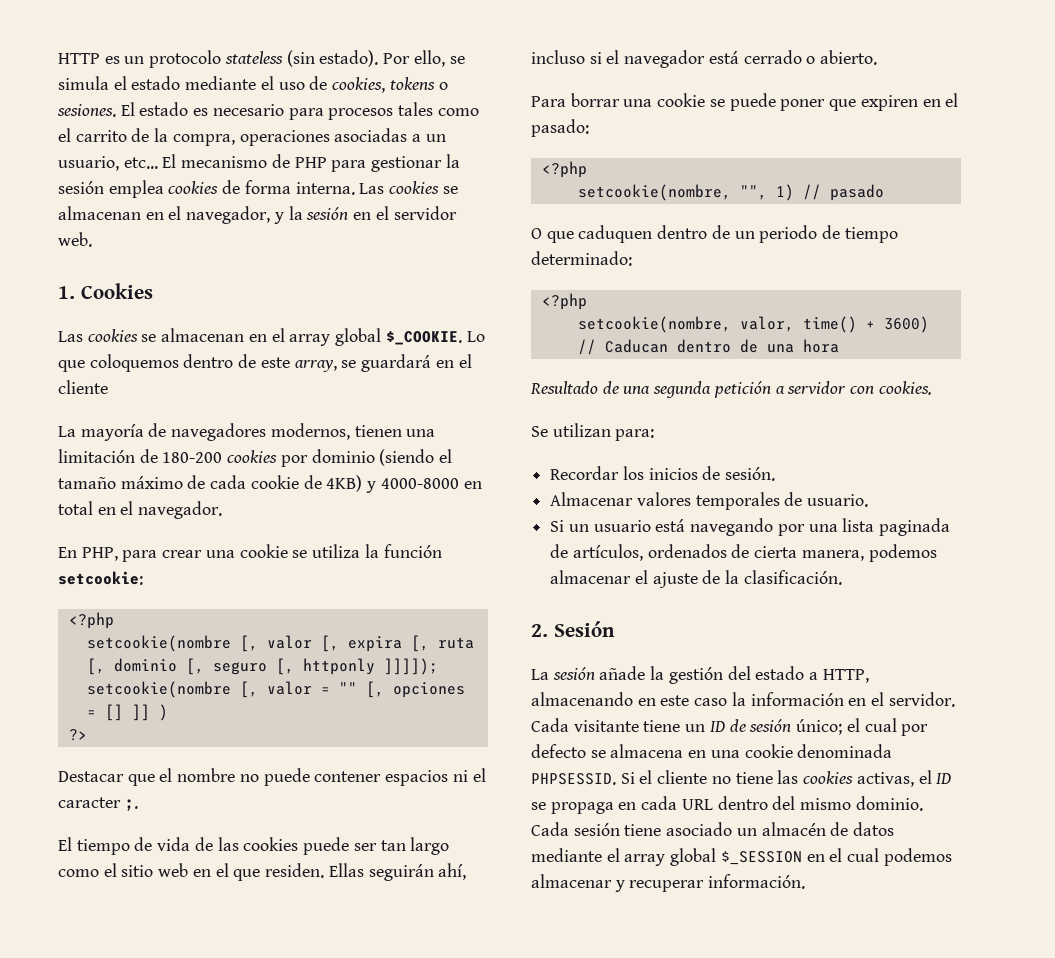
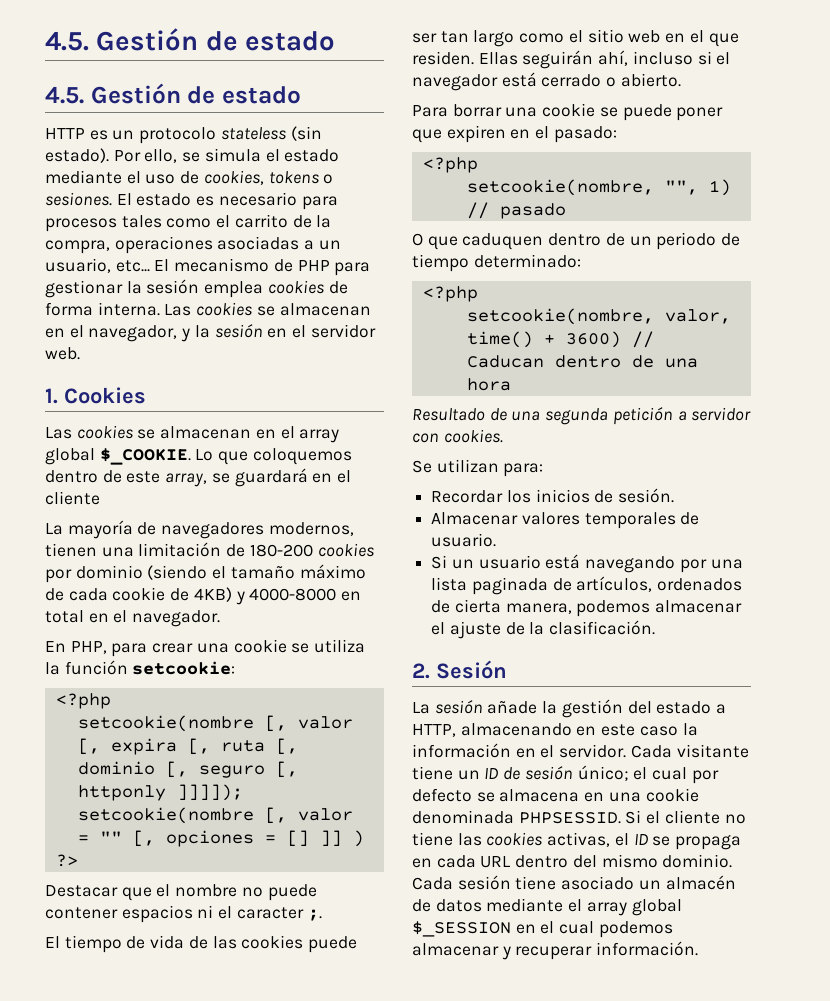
(58, 58) none -> [45,28,336,51] [45,83,301,104] 4.5. Gestión de estado // 4.5. Gestión de estado //

